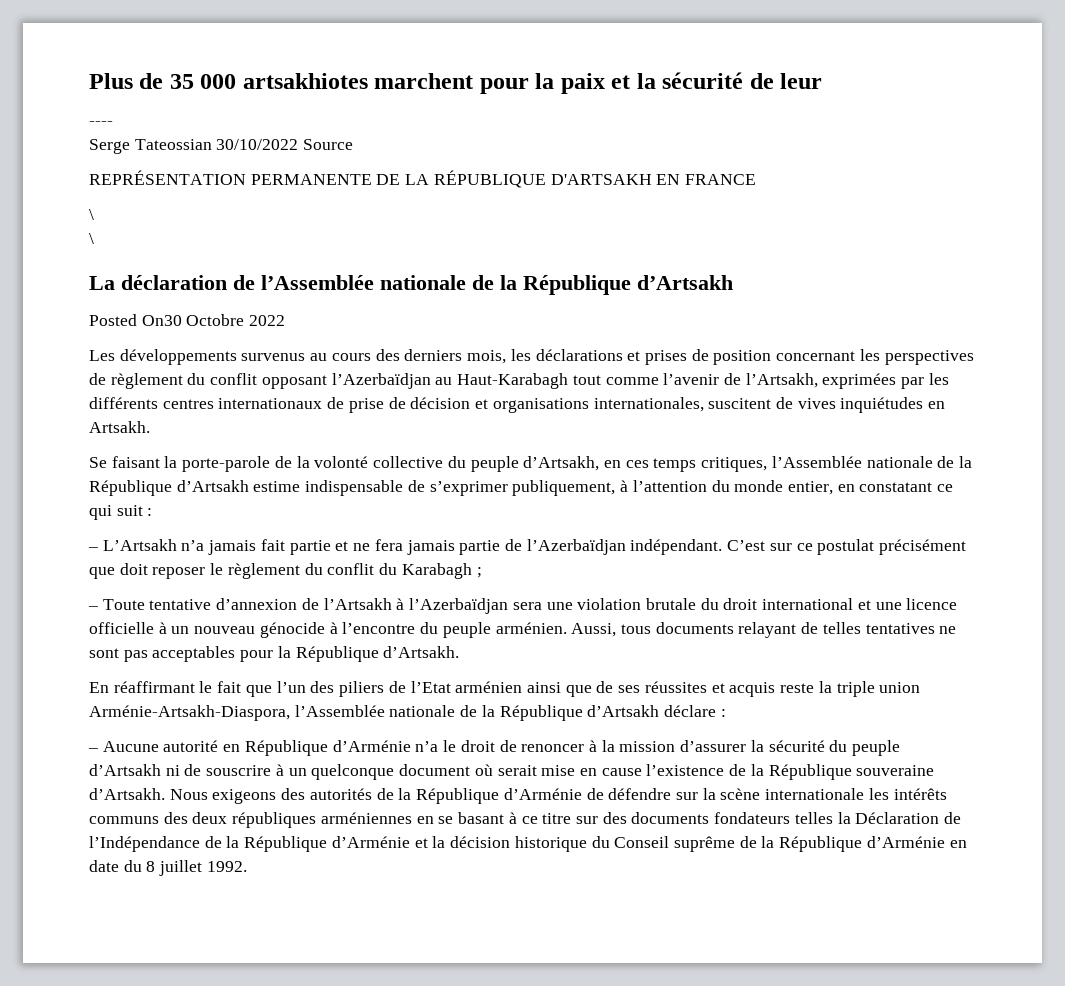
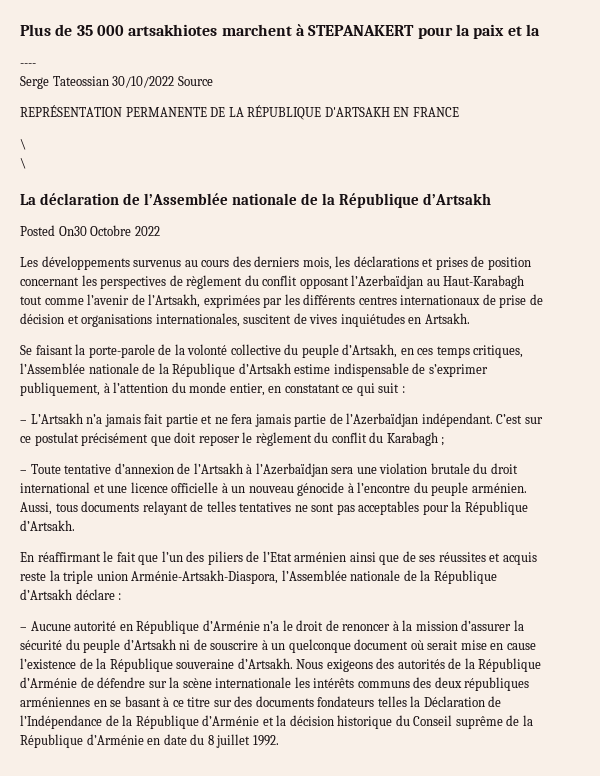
(474, 81) none -> [295,24,415,36] à STEPANAKERT
[662,72,823,89] sécurité de leur -> (540, 30) none

